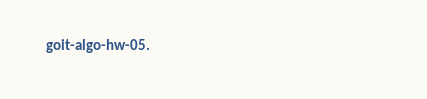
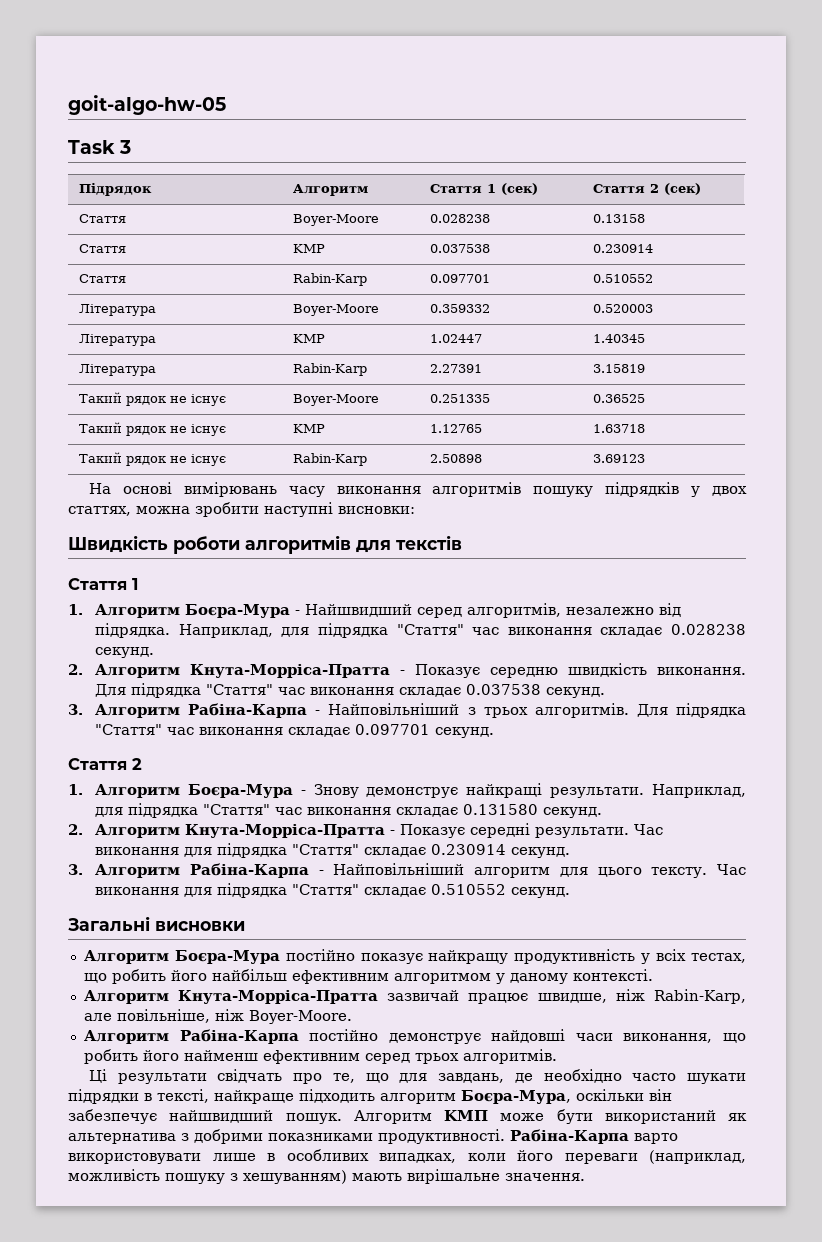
[46,39,150,53] goit-algo-hw-05. -> [68,95,226,115] [68,140,132,154] [79,183,153,196] [293,184,369,196] [430,183,539,195] [593,183,702,195] [79,214,127,223] [293,214,380,226] [430,214,491,223] [593,214,646,223] [79,244,127,253] [293,244,326,253] [430,244,491,253] [593,244,654,253] [79,274,127,283] [293,273,368,286] [430,274,491,283] [593,274,654,283] [79,304,157,316] [293,304,380,316] [430,304,491,313] [593,304,654,313] [79,334,157,346] [293,334,326,343] [430,334,483,343] [593,334,646,343] [79,364,157,376] [293,363,368,376] [430,364,483,373] [593,364,646,373] [79,392,227,406] [293,394,380,406] [430,394,491,403] [593,394,646,403] [79,422,227,436] [293,424,326,433] [430,424,483,433] [593,424,646,433] [79,452,227,466] [293,453,368,466] [430,454,483,463] [593,454,646,463] [89,482,747,497] [68,502,415,517] [68,535,462,554] [68,578,138,590] [68,603,682,618] [95,623,746,638] [95,647,155,658] [68,663,747,678] [95,683,606,698] [68,703,746,718] [95,724,495,738] [68,758,142,770] [68,783,746,798] [95,803,603,818] [68,823,664,838] [95,843,571,858] [68,863,746,878] [95,883,571,898] [68,916,245,931] [83,949,747,964] [83,969,653,984] [83,989,746,1004] [83,1009,352,1024] [83,1029,746,1044] [83,1049,557,1064] [89,1069,746,1084] [68,1089,672,1104] [68,1109,747,1124] [68,1129,678,1144] [68,1149,746,1164] [68,1169,585,1184] goit-algo-hw-05 // Task 3 // Підрядок | Алгоритм | Стаття 1 (сек) | Стаття 2 (сек) // Стаття | Boyer-Moore | 0.028238 | 0.13158 // Стаття | KMP | 0.037538 | 0.230914 // Стаття | Rabin-Karp | 0.097701 | 0.510552 // Література | Boyer-Moore | 0.359332 | 0.520003 // Література | KMP | 1.02447 | 1.40345 // Література | Rabin-Karp | 2.27391 | 3.15819 // Такий рядок не існує | Boyer-Moore | 0.251335 | 0.36525 // Такий рядок не існує | KMP | 1.12765 | 1.63718 // Такий рядок не існує | Rabin-Karp | 2.50898 | 3.69123 // На основі вимірювань часу виконання алгоритмів пошуку підрядків у двох статтях, можна зробити наступні висновки: // Швидкість роботи алгоритмів для текстів // Стаття 1 // 1. Алгоритм Боєра-Мура - Найшвидший серед алгоритмів, незалежно від підрядка. Наприклад, для підрядка "Стаття" час виконання складає 0.028238 секунд. // 2. Алгоритм Кнута-Морріса-Пратта - Показує середню швидкість виконання. Для підрядка "Стаття" час виконання складає 0.037538 секунд. // 3. Алгоритм Рабіна-Карпа - Найповільніший з трьох алгоритмів. Для підрядка "Стаття" час виконання складає 0.097701 секунд. // Стаття 2 // 1. Алгоритм Боєра-Мура - Знову демонструє найкращі результати. Наприклад, для підрядка "Стаття" час виконання складає 0.131580 секунд. // 2. Алгоритм Кнута-Морріса-Пратта - Показує середні результати. Час виконання для підрядка "Стаття" складає 0.230914 секунд. // 3. Алгоритм Рабіна-Карпа - Найповільніший алгоритм для цього тексту. Час виконання для підрядка "Стаття" складає 0.510552 секунд. // Загальні висновки // Алгоритм Боєра-Мура постійно показує найкращу продуктивність у всіх тестах, що робить його найбільш ефективним алгоритмом у даному контексті. // Алгоритм Кнута-Морріса-Пратта зазвичай працює швидше, ніж Rabin-Karp, але повільніше, ніж Boyer-Moore. // Алгоритм Рабіна-Карпа постійно демонструє найдовші часи виконання, що робить його найменш ефективним серед трьох алгоритмів. // Ці результати свідчать про те, що для завдань, де необхідно часто шукати підрядки в тексті, найкраще підходить алгоритм Боєра-Мура, оскільки він забезпечує найшвидший пошук. Алгоритм KMП може бути використаний як альтернатива з добрими показниками продуктивності. Рабіна-Карпа варто використовувати лише в особливих випадках, коли його переваги (наприклад, можливість пошуку з хешуванням) мають вирішальне значення.

